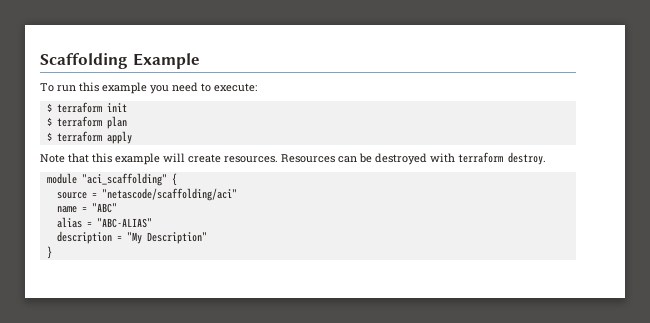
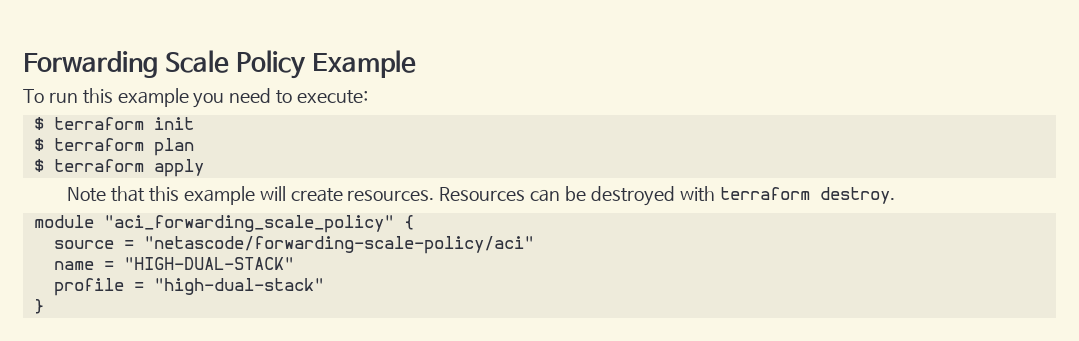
[40,53,128,69] Scaffolding -> [23,50,306,79] Forwarding Scale Policy
[81,173,167,186] "aci_scaffolding" -> [103,215,394,233] "aci_forwarding_scale_policy"
[101,188,237,201] "netascode/scaffolding/aci" -> [143,236,534,254] "netascode/forwarding-scale-policy/aci"
[91,203,117,213] [56,217,152,228] [56,231,207,244] "ABC" // alias = "ABC-ALIAS" // description = "My Description" -> [123,257,294,270] [53,278,324,296] "HIGH-DUAL-STACK" // profile = "high-dual-stack"

